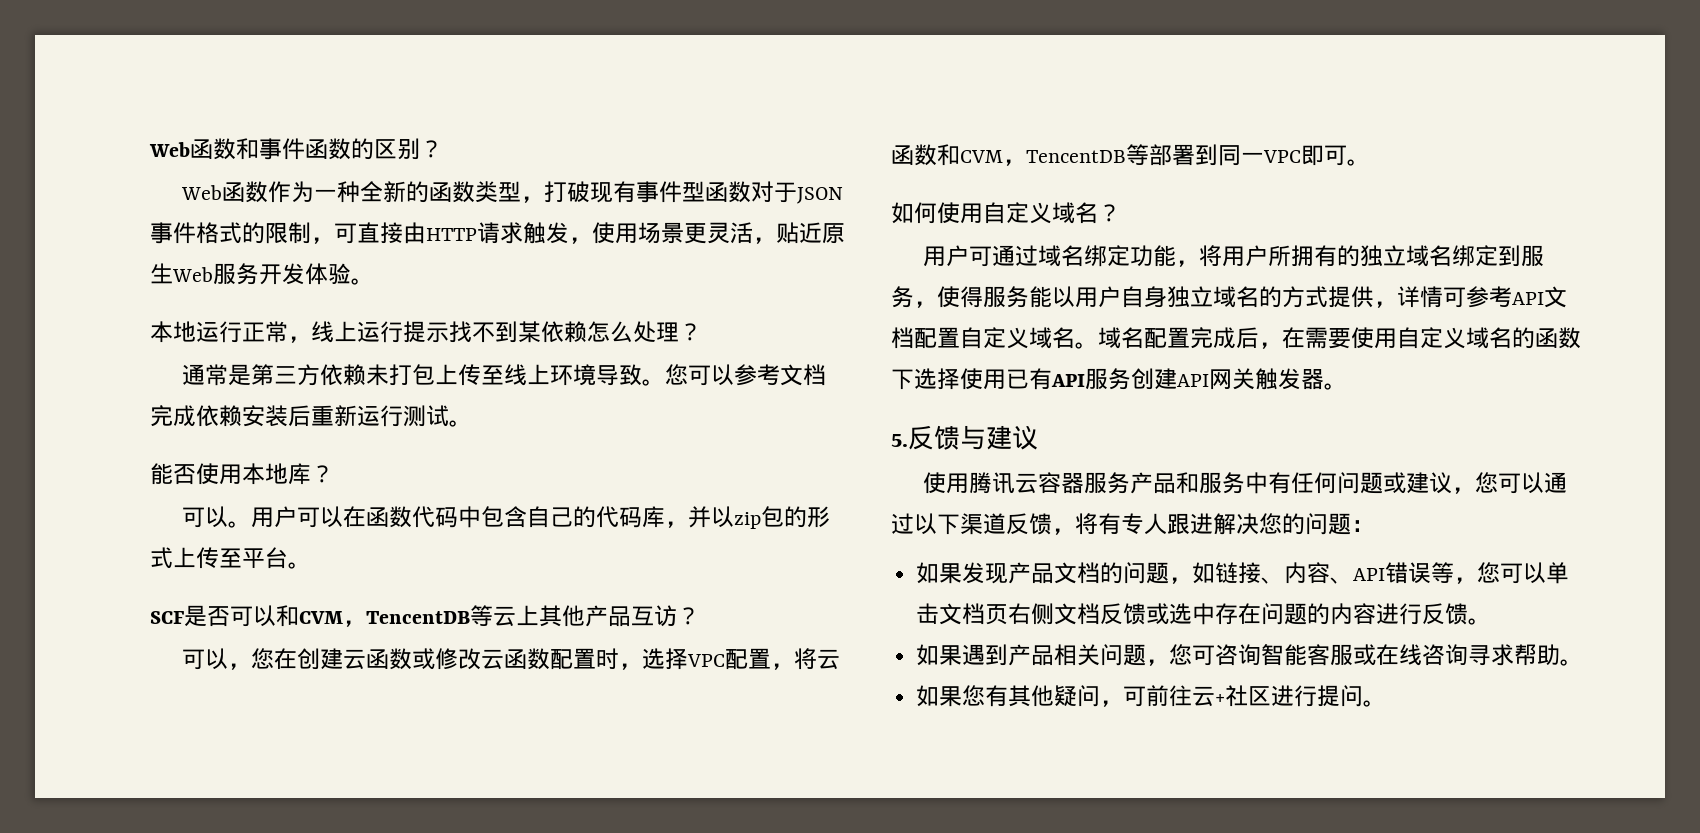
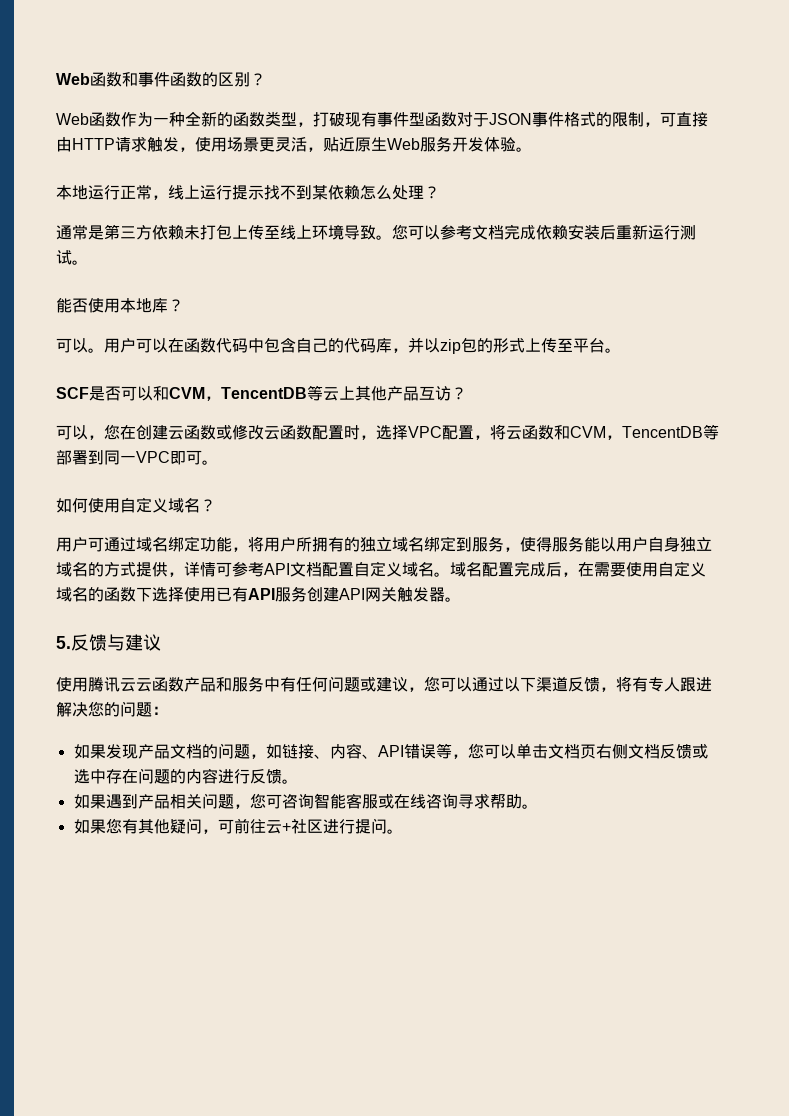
[1038,472,1131,494] 容器服务 -> [136,677,184,692] 云函数

